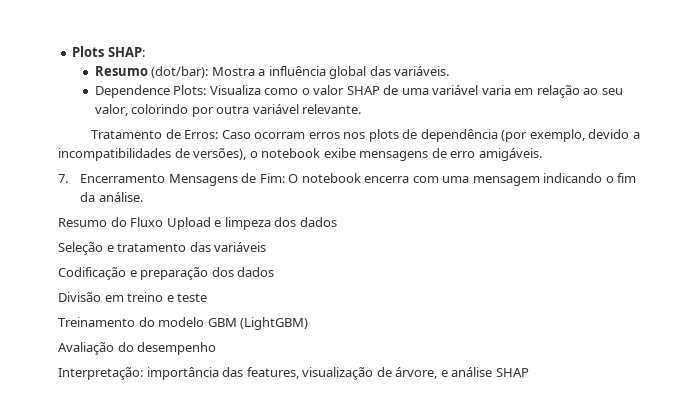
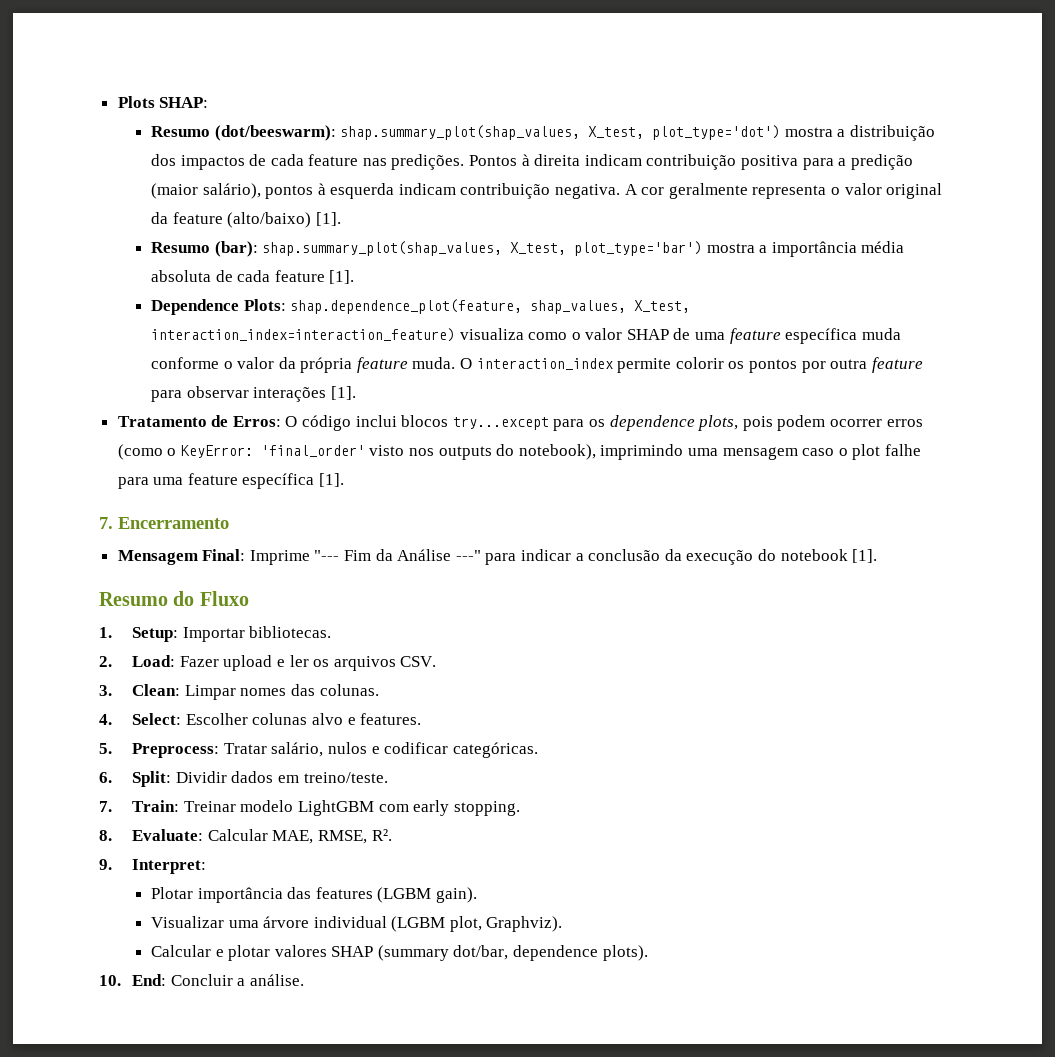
[151,66,450,79] [94,85,261,98] (dot/bar): Mostra a influência global das variáveis. // Dependence Plots: Visualiza -> [214,125,935,141] [150,154,913,170] [150,183,943,199] [150,212,341,228] [150,241,905,257] [150,270,355,284] [150,299,691,315] [150,328,524,342] (dot/beeswarm): shap.summary_plot(shap_values, X_test, plot_type='dot') mostra a distribuição dos impactos de cada feature nas predições. Pontos à direita indicam contribuição positiva para a predição (maior salário), pontos à esquerda indicam contribuição negativa. A cor geralmente representa o valor original da feature (alto/baixo) [1]. // Resumo (bar): shap.summary_plot(shap_values, X_test, plot_type='bar') mostra a importância média absoluta de cada feature [1]. // Dependence Plots: shap.dependence_plot(feature, shap_values, X_test, interaction_index=interaction_feature) visualiza
[432,85,623,98] [94,104,362,117] [91,129,640,142] [58,148,542,161] [58,173,637,186] [80,192,143,202] [58,217,337,230] [58,242,267,255] [58,267,275,280] [58,292,208,302] [58,317,309,330] [58,342,217,355] [58,367,529,380] variável varia em relação ao seu valor, colorindo por outra variável relevante. // Tratamento de Erros: Caso ocorram erros nos plots de dependência (por exemplo, devido a incompatibilidades de versões), o notebook exibe mensagens de erro amigáveis. // 7. Encerramento Mensagens de Fim: O notebook encerra com uma mensagem indicando o fim da análise. // Resumo do Fluxo Upload e limpeza dos dados // Seleção e tratamento das variáveis // Codificação e preparação dos dados // Divisão em treino e teste // Treinamento do modelo GBM (LightGBM) // Avaliação do desempenho // Interpretação: importância das features, visualização de árvore, e análise SHAP -> [729,328,901,344] [150,357,923,373] [150,386,356,402] [117,415,923,431] [117,444,921,460] [117,473,345,489] [99,517,229,529] [117,549,878,565] [99,591,249,606] [99,626,332,642] [99,655,437,671] [99,684,379,700] [99,713,422,725] [99,742,538,758] [99,771,388,787] [99,800,520,816] [99,829,392,844] [99,859,207,874] [150,887,477,903] [150,916,563,932] [150,945,648,961] [99,974,305,986] feature específica muda conforme o valor da própria feature muda. O interaction_index permite colorir os pontos por outra feature para observar interações [1]. // Tratamento de Erros: O código inclui blocos try...except para os dependence plots, pois podem ocorrer erros (como o KeyError: 'final_order' visto nos outputs do notebook), imprimindo uma mensagem caso o plot falhe para uma feature específica [1]. // 7. Encerramento // Mensagem Final: Imprime "--- Fim da Análise ---" para indicar a conclusão da execução do notebook [1]. // Resumo do Fluxo // 1. Setup: Importar bibliotecas. // 2. Load: Fazer upload e ler os arquivos CSV. // 3. Clean: Limpar nomes das colunas. // 4. Select: Escolher colunas alvo e features. // 5. Preprocess: Tratar salário, nulos e codificar categóricas. // 6. Split: Dividir dados em treino/teste. // 7. Train: Treinar modelo LightGBM com early stopping. // 8. Evaluate: Calcular MAE, RMSE, R². // 9. Interpret: // Plotar importância das features (LGBM gain). // Visualizar uma árvore individual (LGBM plot, Graphviz). // Calcular e plotar valores SHAP (summary dot/bar, dependence plots). // 10. End: Concluir a análise.

